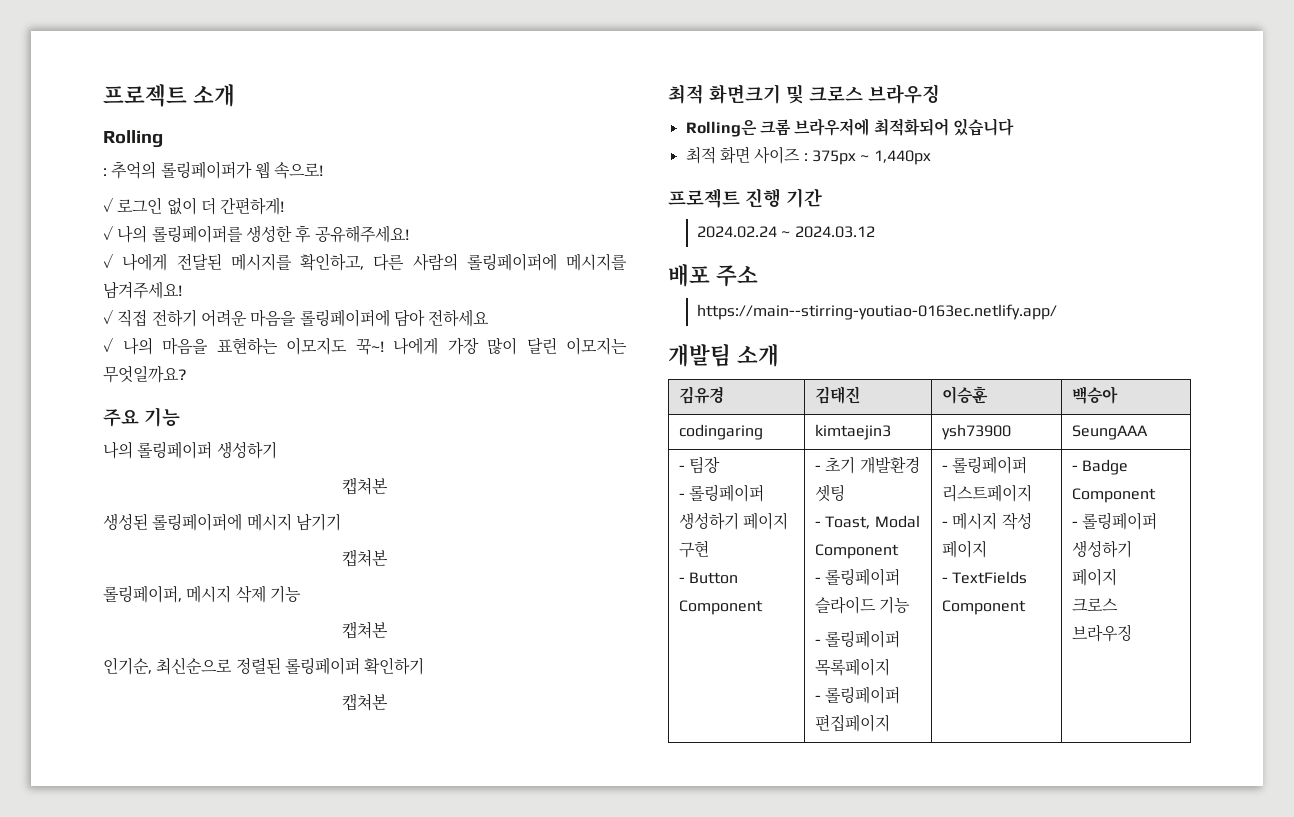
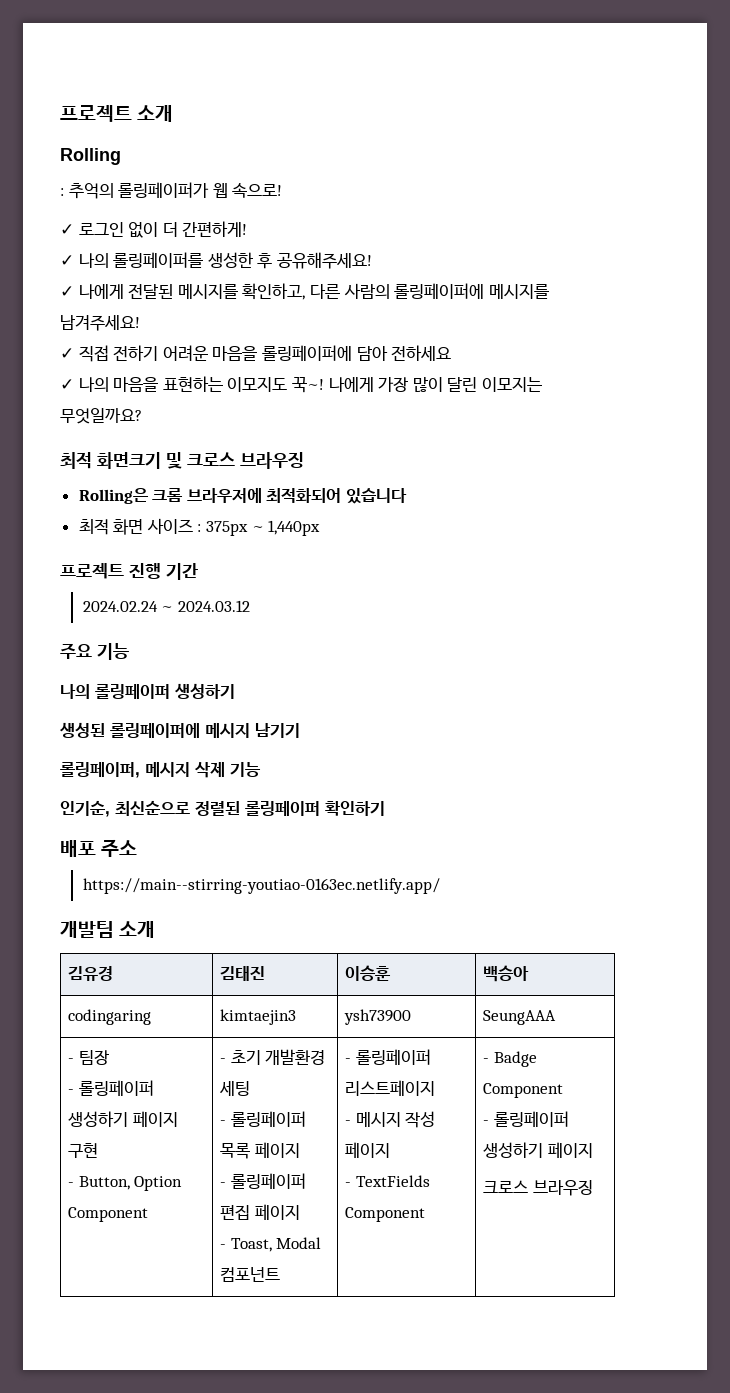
[103,407,180,427] [103,441,277,459] [342,477,388,495] [103,513,341,531] [342,549,388,567] [103,585,301,603] [342,621,388,639] [103,657,425,675] [342,693,388,711] // 주요 기능 // 나의 롤링페이퍼 생성하기 // 캡쳐본 // 생성된 롤링페이퍼에 메시지 남기기 // 캡쳐본 // 롤링페이퍼, 메시지 삭제 기능 // 캡쳐본 // 인기순, 최신순으로 정렬된 롤링페이퍼 확인하기 // 캡쳐본 -> (142, 416) none
(875, 232) none -> [60,643,129,660] [60,683,235,699] [59,722,300,738] [60,762,261,778] [60,800,385,817] // 주요 기능 // 나의 롤링페이퍼 생성하기 // 생성된 롤링페이퍼에 메시지 남기기 // 롤링페이퍼, 메시지 삭제 기능 // 인기순, 최신순으로 정렬된 롤링페이퍼 확인하기
[689,572,739,584] Button -> [78,1176,183,1191] Button, Option
[814,484,845,502] [814,515,920,529] [814,544,899,559] [814,568,901,586] [814,596,911,614] [814,630,901,648] [814,658,890,676] [814,686,901,704] [814,714,890,732] 셋팅 // - Toast, Modal Component // - 롤링페이퍼 슬라이드 기능 // - 롤링페이퍼 목록페이지 // - 롤링페이퍼 편집페이지 -> [219,1081,251,1096] [220,1111,306,1127] [220,1142,300,1159] [220,1173,306,1189] [220,1204,300,1220] [220,1237,322,1252] [220,1267,281,1282] 세팅 // - 롤링페이퍼 목록 페이지 // - 롤링페이퍼 편집 페이지 // - Toast, Modal 컴포넌트

